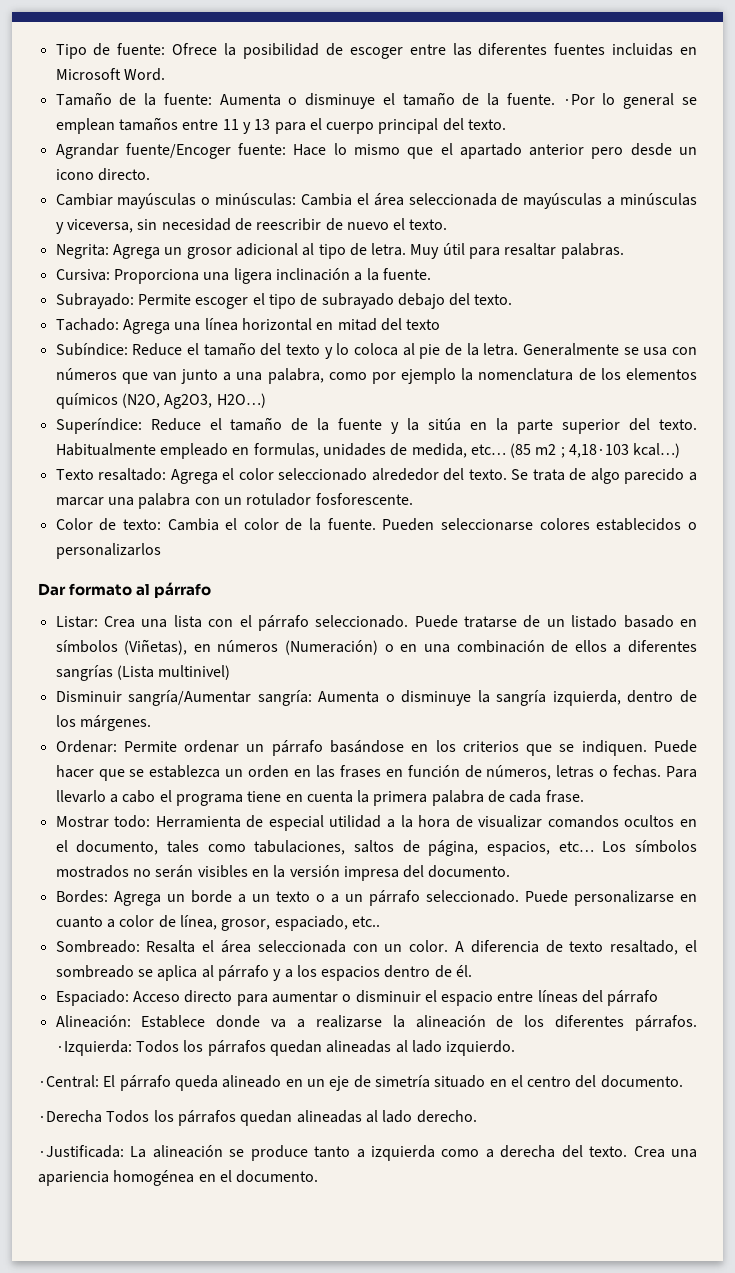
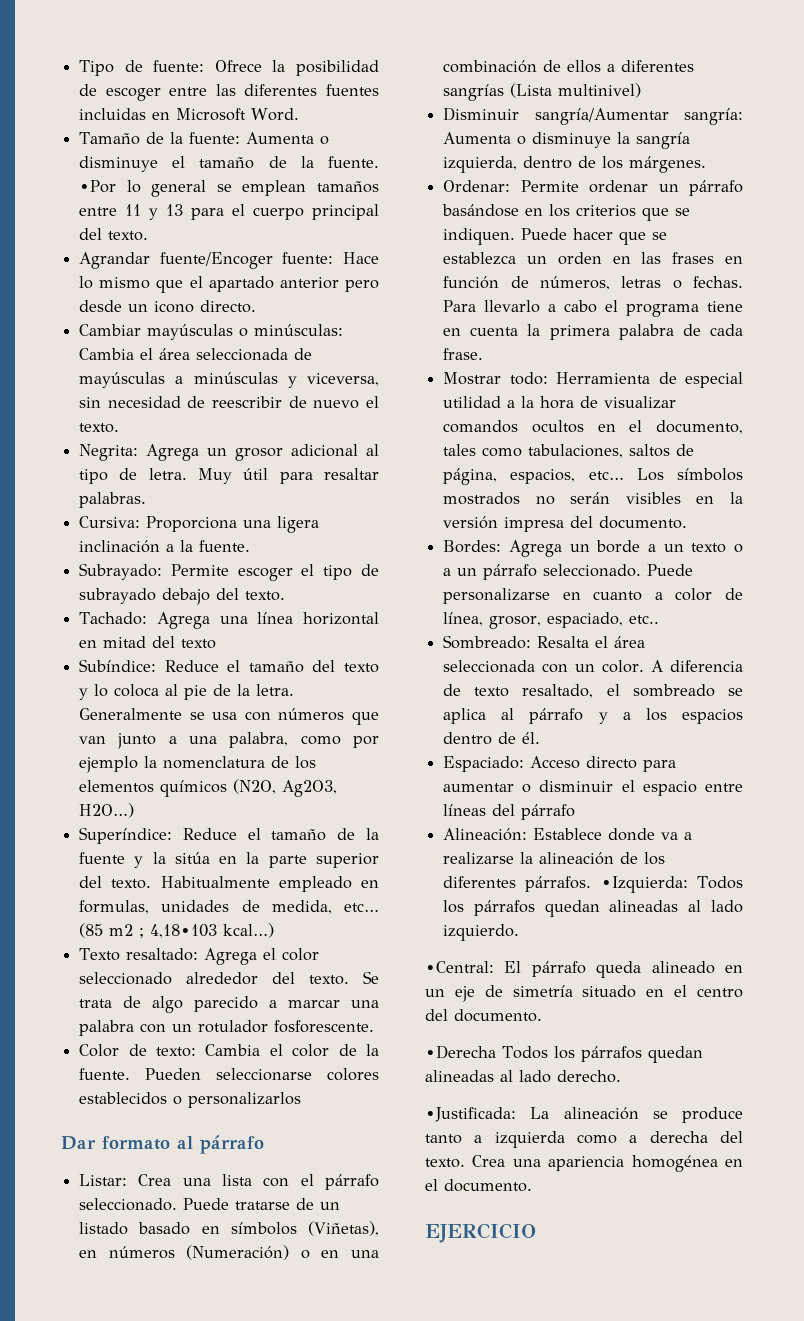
(319, 1176) none -> [425,1223,536,1243] // EJERCICIO

